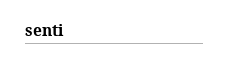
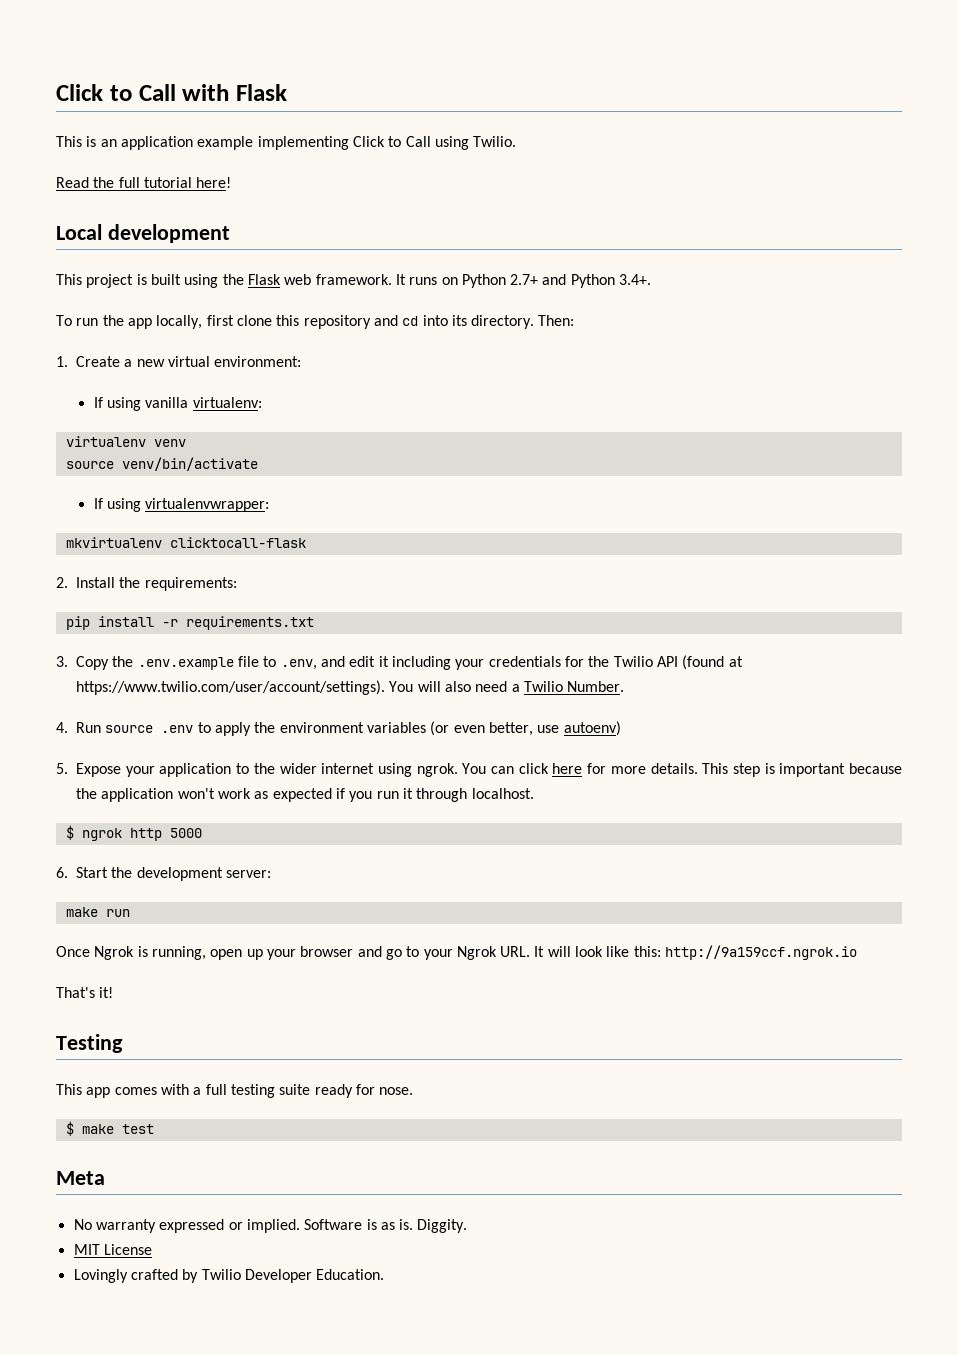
[25,24,64,36] senti -> [56,84,287,101] [56,136,517,150] [56,177,232,188] [56,224,230,243] [56,274,652,288] [56,315,575,329] [56,356,302,367] [93,397,262,411] [65,436,186,447] [65,457,258,471] [93,498,270,512] [65,537,306,548] [56,577,237,591] [65,616,314,630] [56,655,743,670] [76,680,625,695] [56,721,621,736] [56,763,903,777] [76,788,534,802] [65,825,202,841] [56,867,272,881] [65,907,130,917] [56,945,858,960] [56,987,114,998] [56,1034,123,1053] [56,1084,414,1098] [65,1121,154,1136] [56,1171,105,1185] [73,1219,468,1233] [73,1244,152,1255] [73,1269,385,1283] Click to Call with Flask // This is an application example implementing Click to Call using Twilio. // Read the full tutorial here! // Local development // This project is built using the Flask web framework. It runs on Python 2.7+ and Python 3.4+. // To run the app locally, first clone this repository and cd into its directory. Then: // 1. Create a new virtual environment: // If using vanilla virtualenv: // virtualenv venv // source venv/bin/activate // If using virtualenvwrapper: // mkvirtualenv clicktocall-flask // 2. Install the requirements: // pip install -r requirements.txt // 3. Copy the .env.example file to .env, and edit it including your credentials for the Twilio API (found at https://www.twilio.com/user/account/settings). You will also need a Twilio Number. // 4. Run source .env to apply the environment variables (or even better, use autoenv) // 5. Expose your application to the wider internet using ngrok. You can click here for more details. This step is important because the application won't work as expected if you run it through localhost. // $ ngrok http 5000 // 6. Start the development server: // make run // Once Ngrok is running, open up your browser and go to your Ngrok URL. It will look like this: http://9a159ccf.ngrok.io // That's it! // Testing // This app comes with a full testing suite ready for nose. // $ make test // Meta // No warranty expressed or implied. Software is as is. Diggity. // MIT License // Lovingly crafted by Twilio Developer Education.

